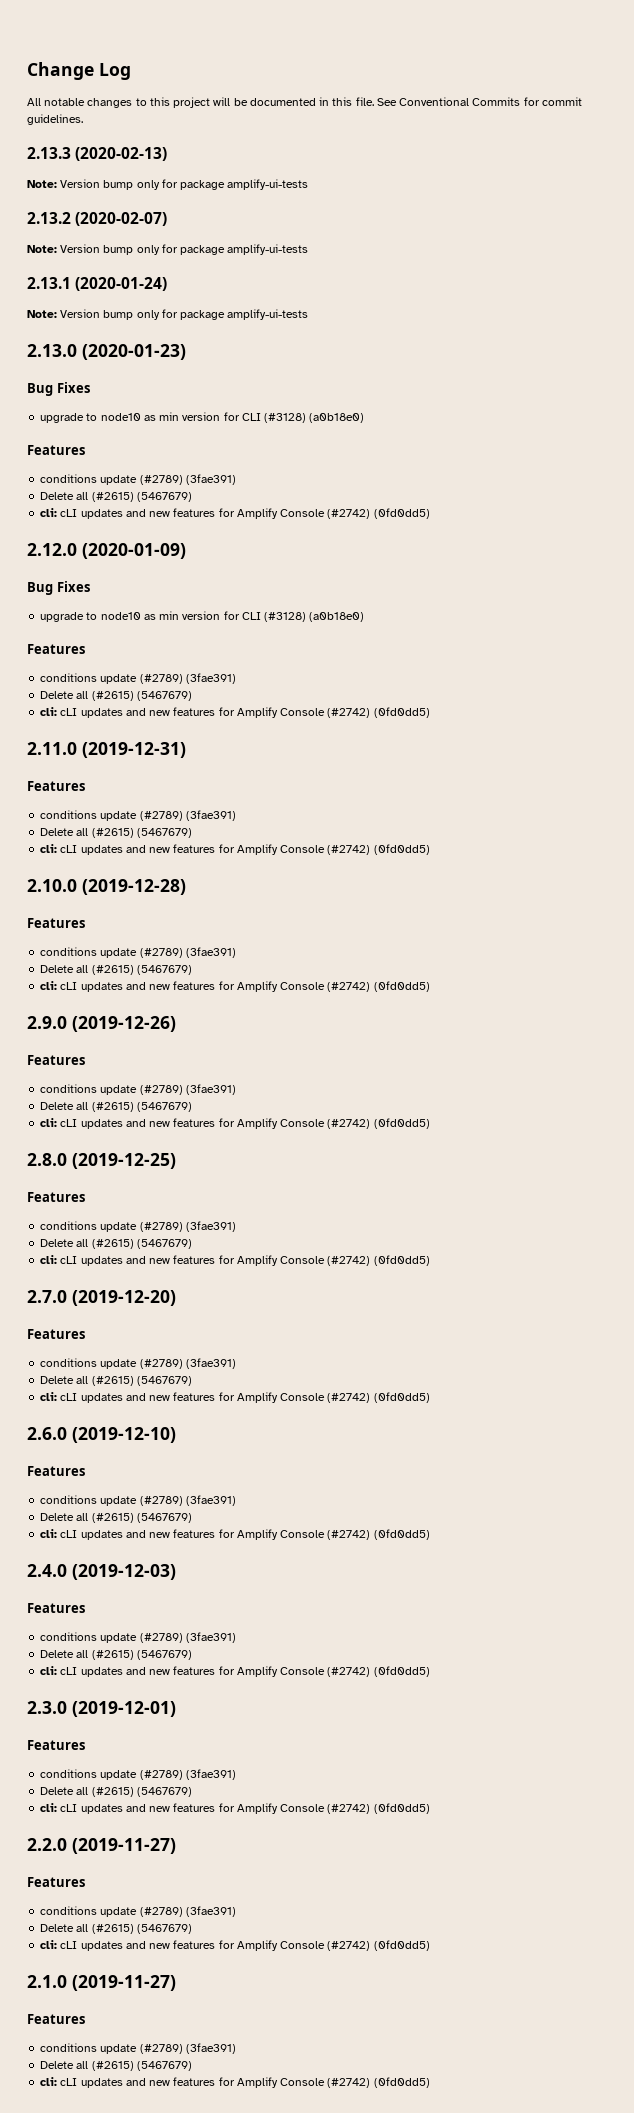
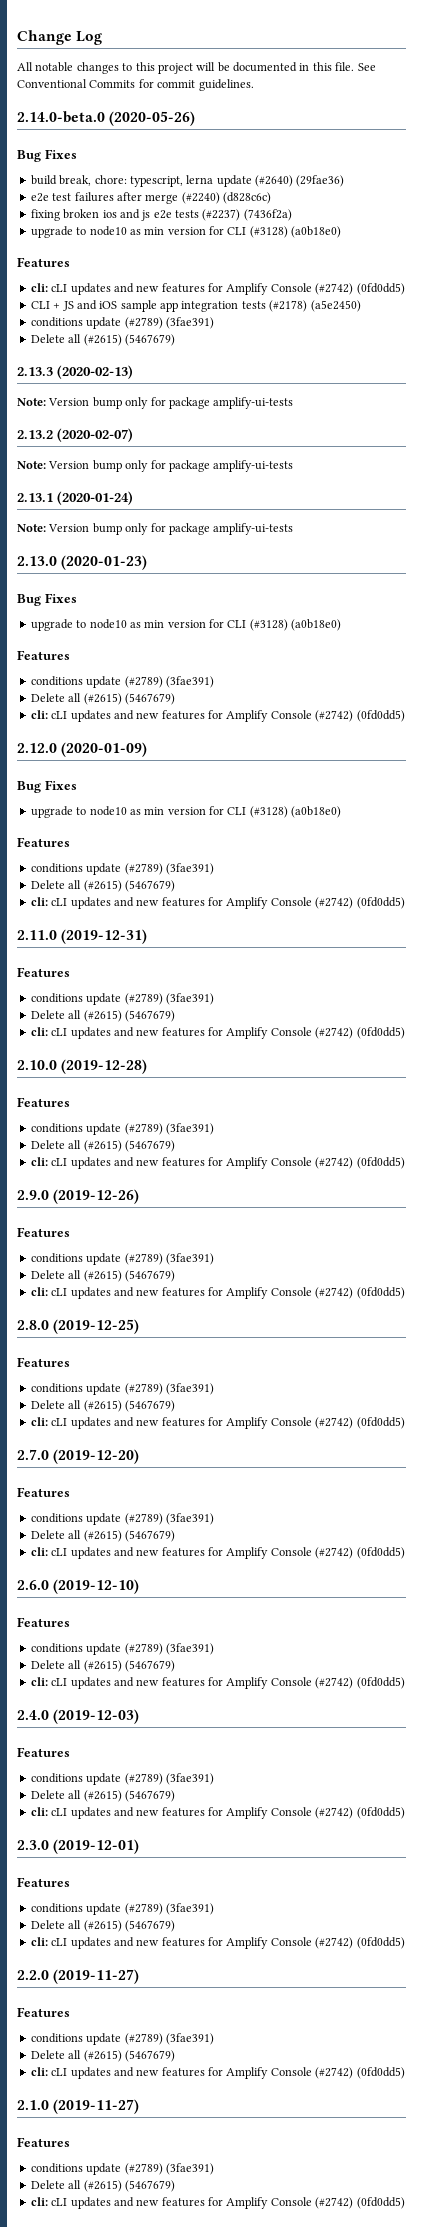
(83, 119) none -> [17,111,196,126] [17,149,77,162] [30,175,345,187] [30,192,271,204] [30,209,292,221] [30,226,342,238] [17,257,70,267] [30,283,405,295] [30,300,361,312] [30,317,214,329] [30,334,175,346] // 2.14.0-beta.0 (2020-05-26) // Bug Fixes // build break, chore: typescript, lerna update (#2640) (29fae36) // e2e test failures after merge (#2240) (d828c6c) // fixing broken ios and js e2e tests (#2237) (7436f2a) // upgrade to node10 as min version for CLI (#3128) (a0b18e0) // Features // cli: cLI updates and new features for Amplify Console (#2742) (0fd0dd5) // CLI + JS and iOS sample app integration tests (#2178) (a5e2450) // conditions update (#2789) (3fae391) // Delete all (#2615) (5467679)

